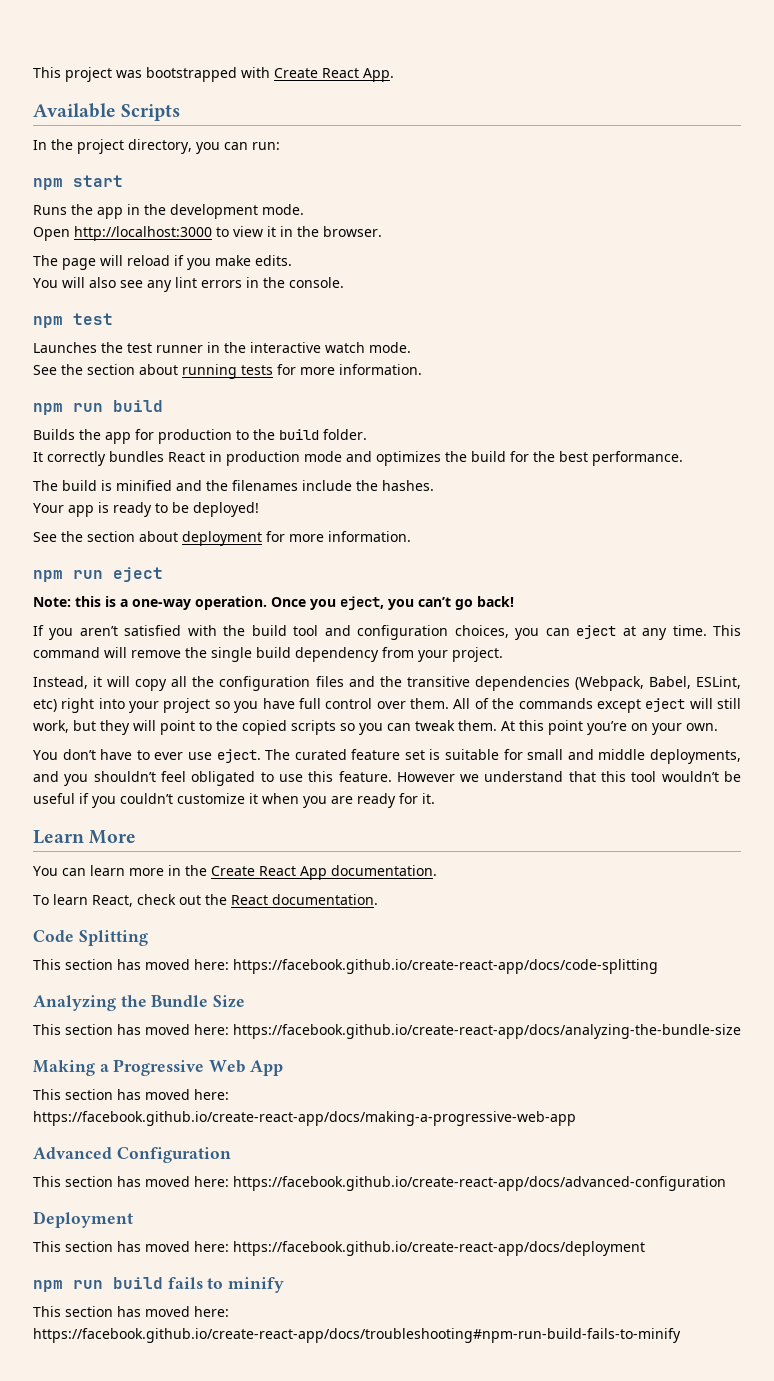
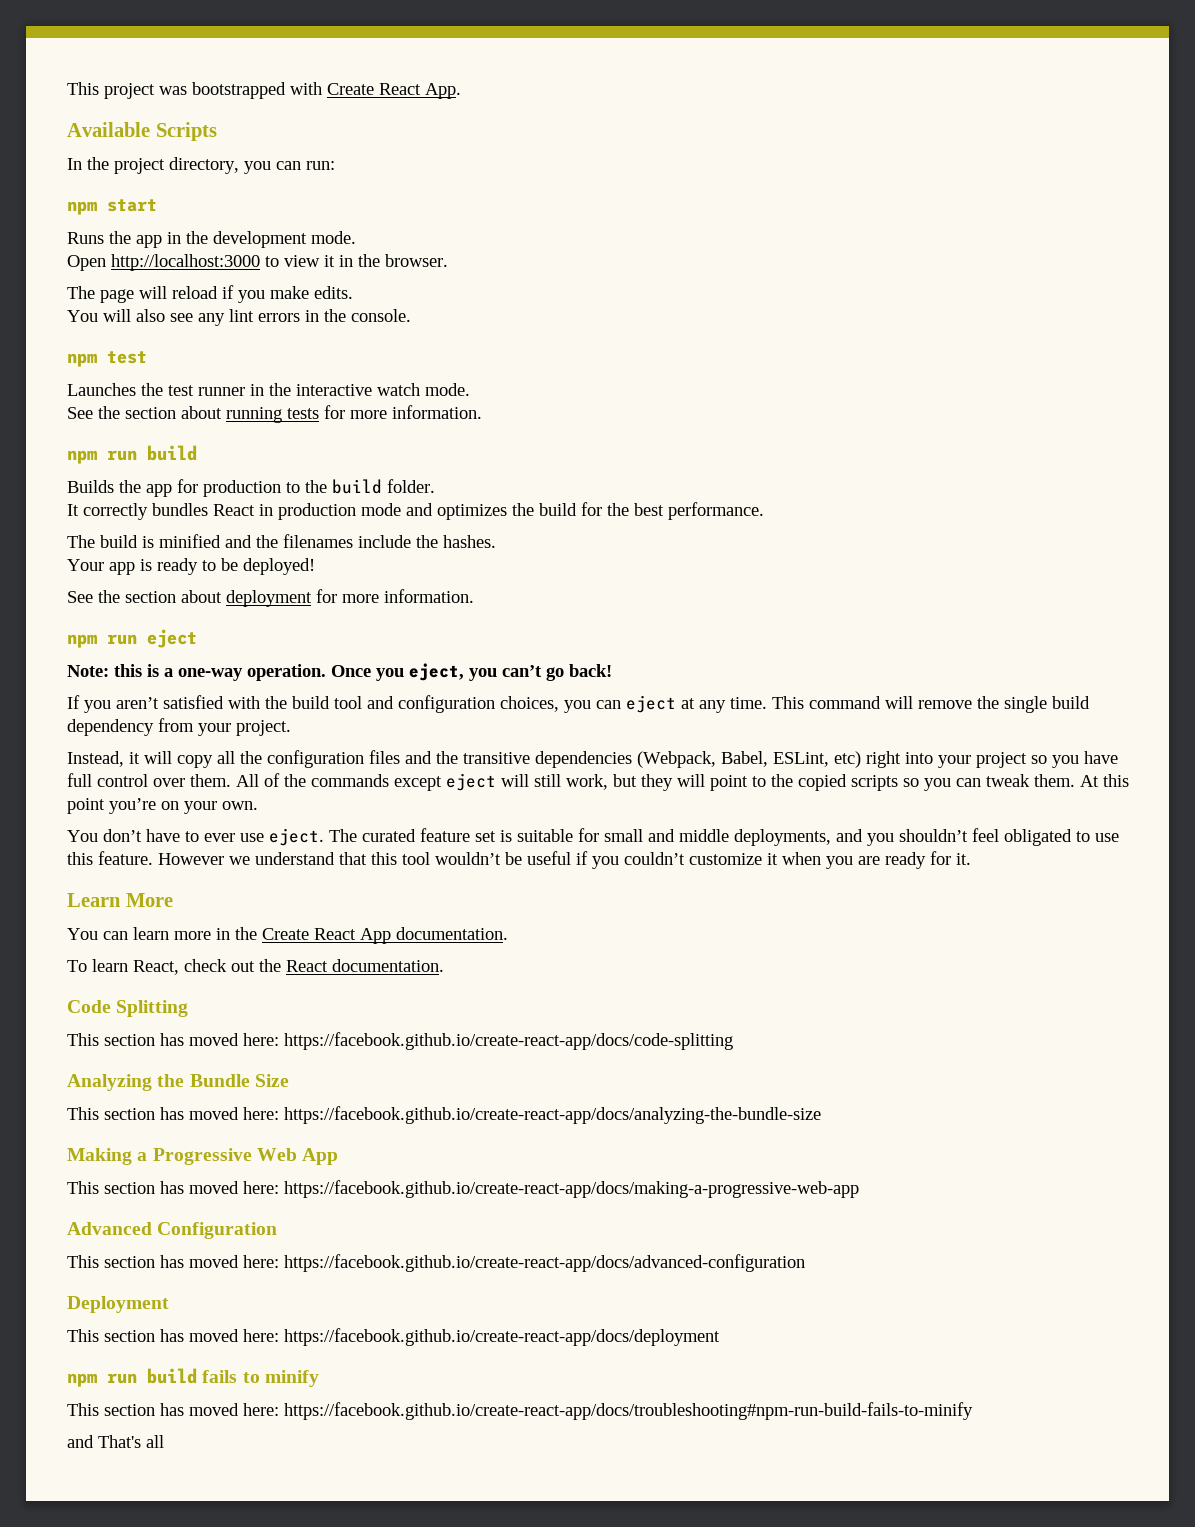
(681, 1335) none -> [67,1435,164,1448] // and That's all

